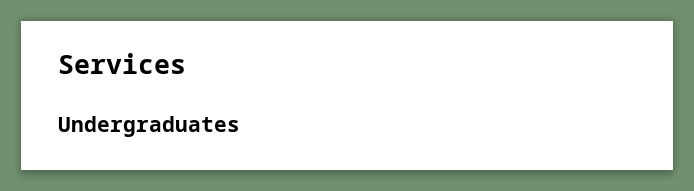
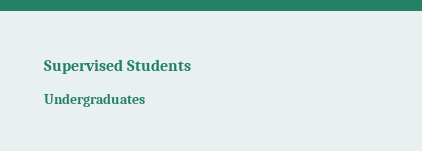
[58,53,186,74] Services -> [44,59,192,74] Supervised Students

